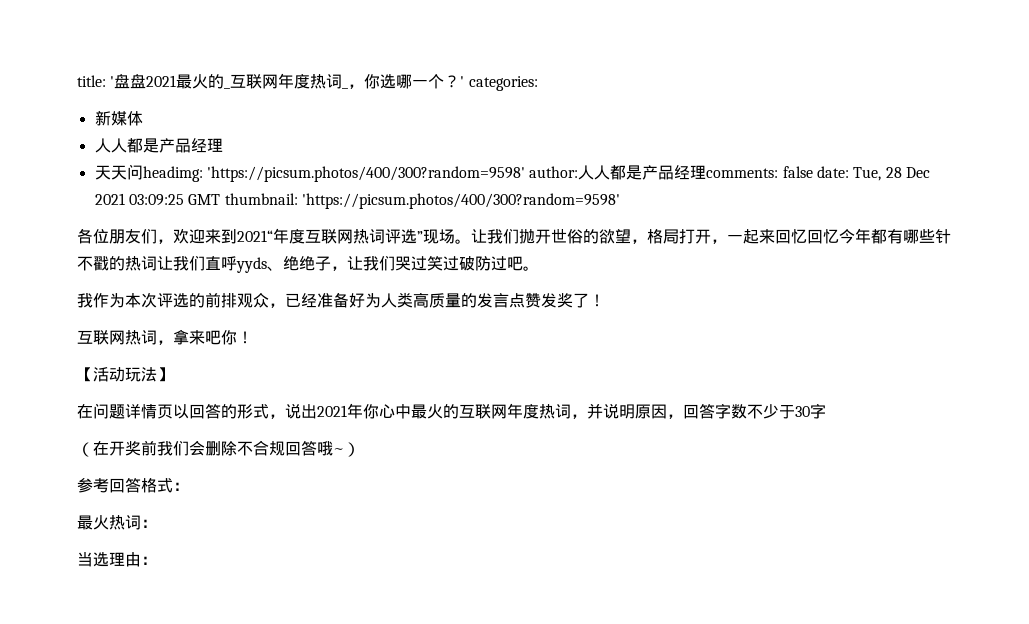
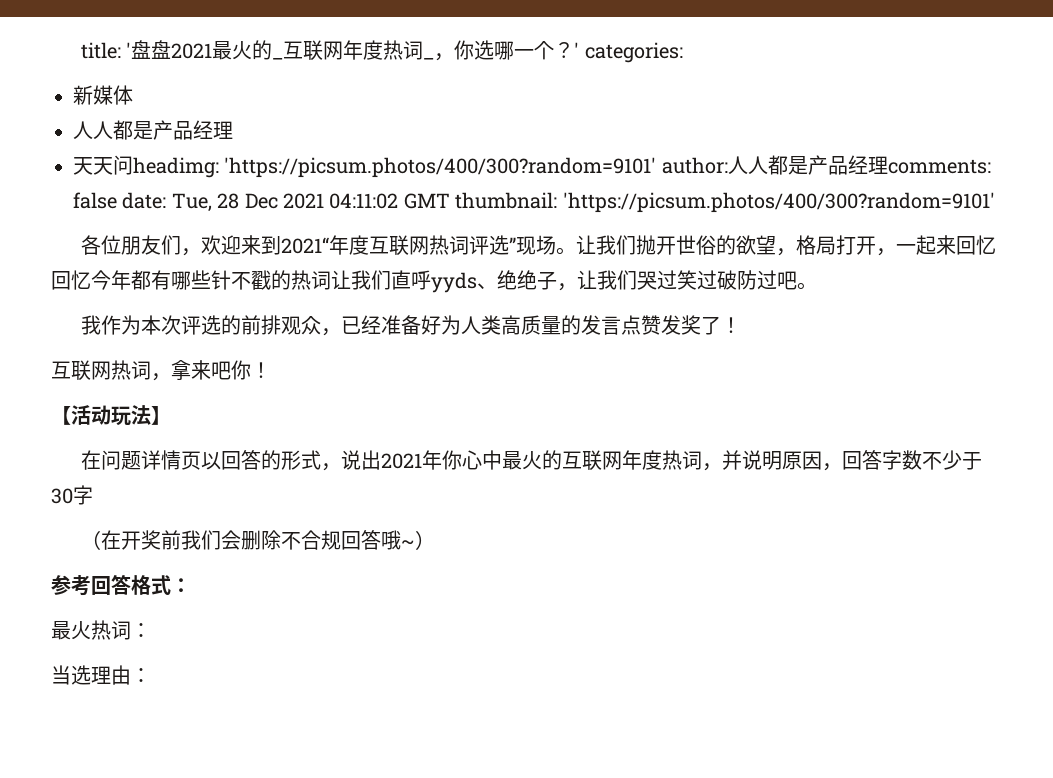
[206,166,525,182] 'https://picsum.photos/400/300?random=9598' -> [224,157,657,178] 'https://picsum.photos/400/300?random=9101'
[128,194,184,206] 03:09:25 -> [329,193,399,209] 04:11:02
[301,193,620,209] 'https://picsum.photos/400/300?random=9598' -> [562,192,995,213] 'https://picsum.photos/400/300?random=9101'

